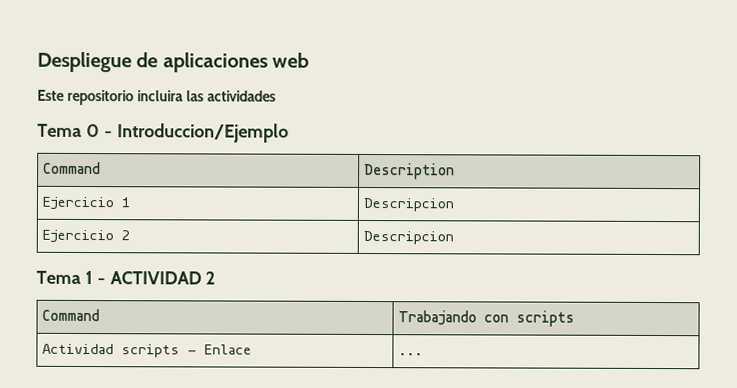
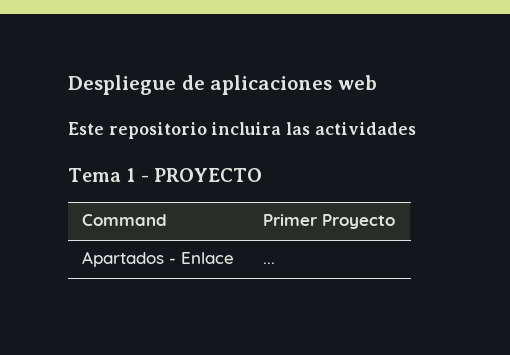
[85,123,289,143] [42,161,101,175] [363,162,455,180] [41,196,130,211] [362,197,454,212] [41,229,130,244] [362,230,454,245] [36,270,217,285] [41,308,100,322] [397,310,575,327] [41,343,180,358] 0 - Introduccion/Ejemplo // Command | Description // Ejercicio 1 | Descripcion // Ejercicio 2 | Descripcion // Tema 1 - ACTIVIDAD 2 // Command | Trabajando con scripts // Actividad scripts -> [126,168,262,182] [81,214,167,226] [262,214,395,229] [81,251,164,267] 1 - PROYECTO // Command | Primer Proyecto // Apartados

